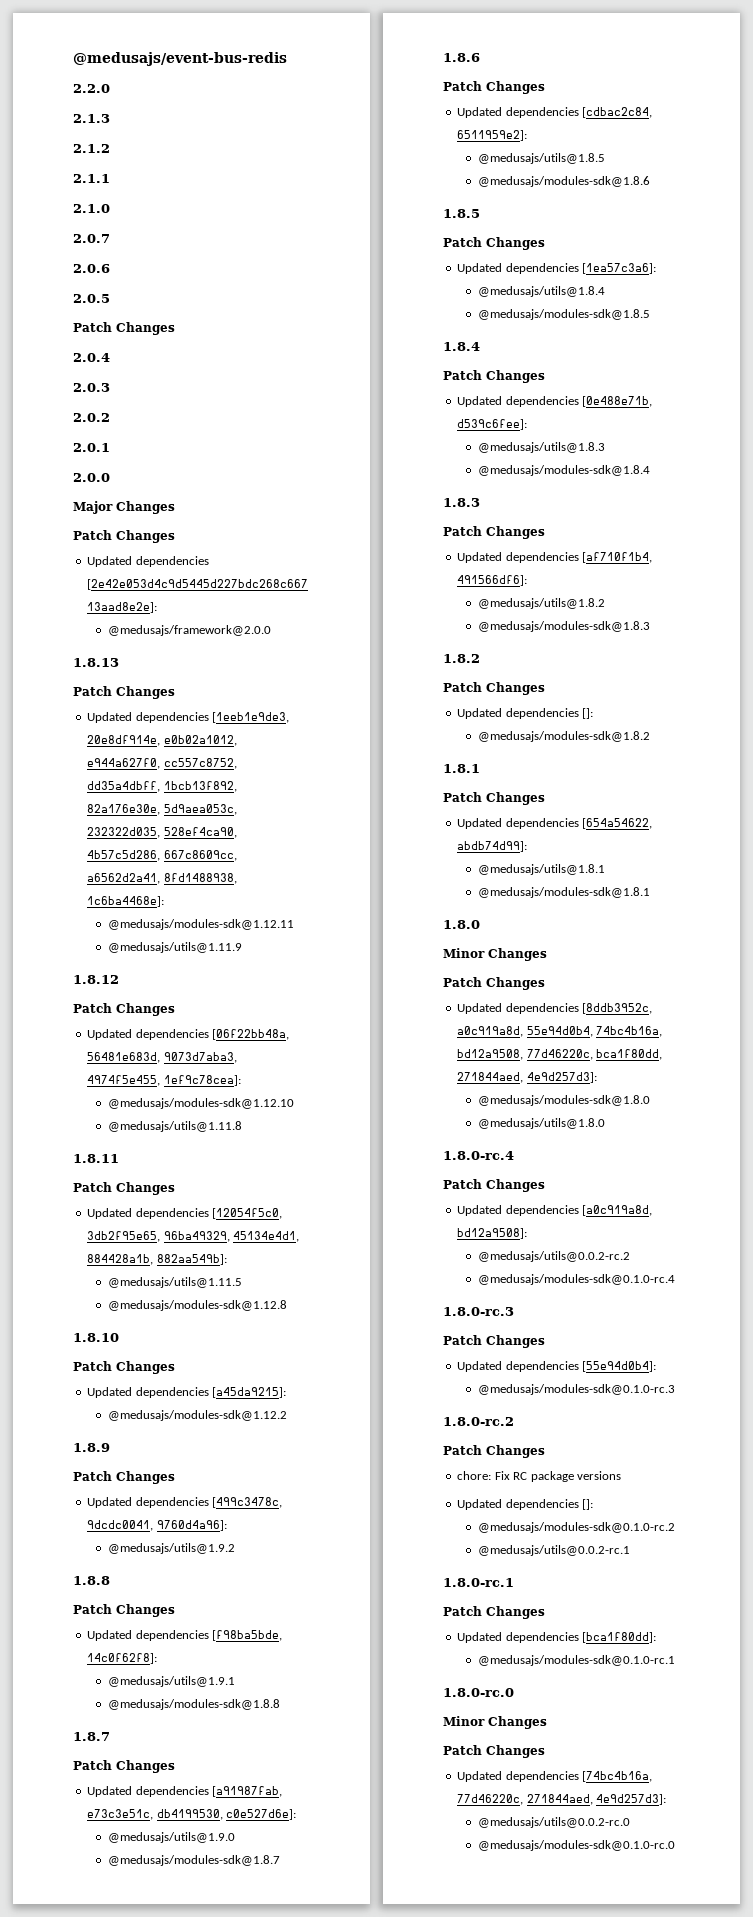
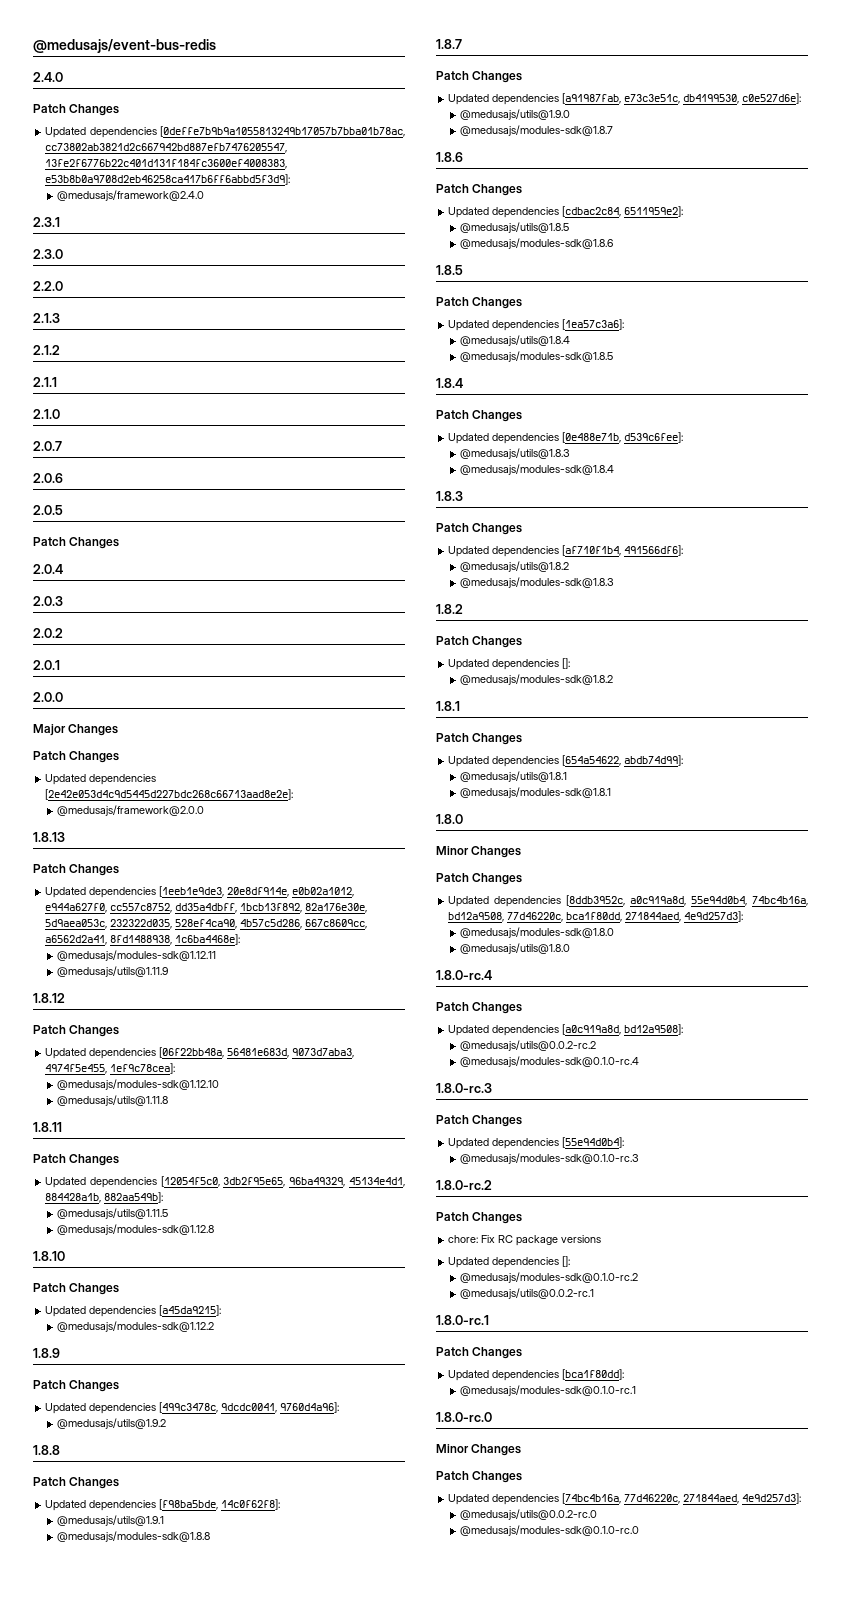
(287, 59) none -> [33,72,63,82] [33,104,120,116] [45,126,405,138] [45,143,288,153] [45,159,288,169] [45,174,291,185] [57,190,205,201] [33,217,60,227] [33,249,63,259] // 2.4.0 // Patch Changes // Updated dependencies [0deffe7b9b9a1055813249b17057b7bba01b78ac, cc73802ab3821d2c667942bd887efb7476205547, 13fe2f6776b22c401d131f184fc3600ef4008383, e53b8b0a9708d2eb46258ca417b6ff6abbd5f3d9]: // @medusajs/framework@2.4.0 // 2.3.1 // 2.3.0

